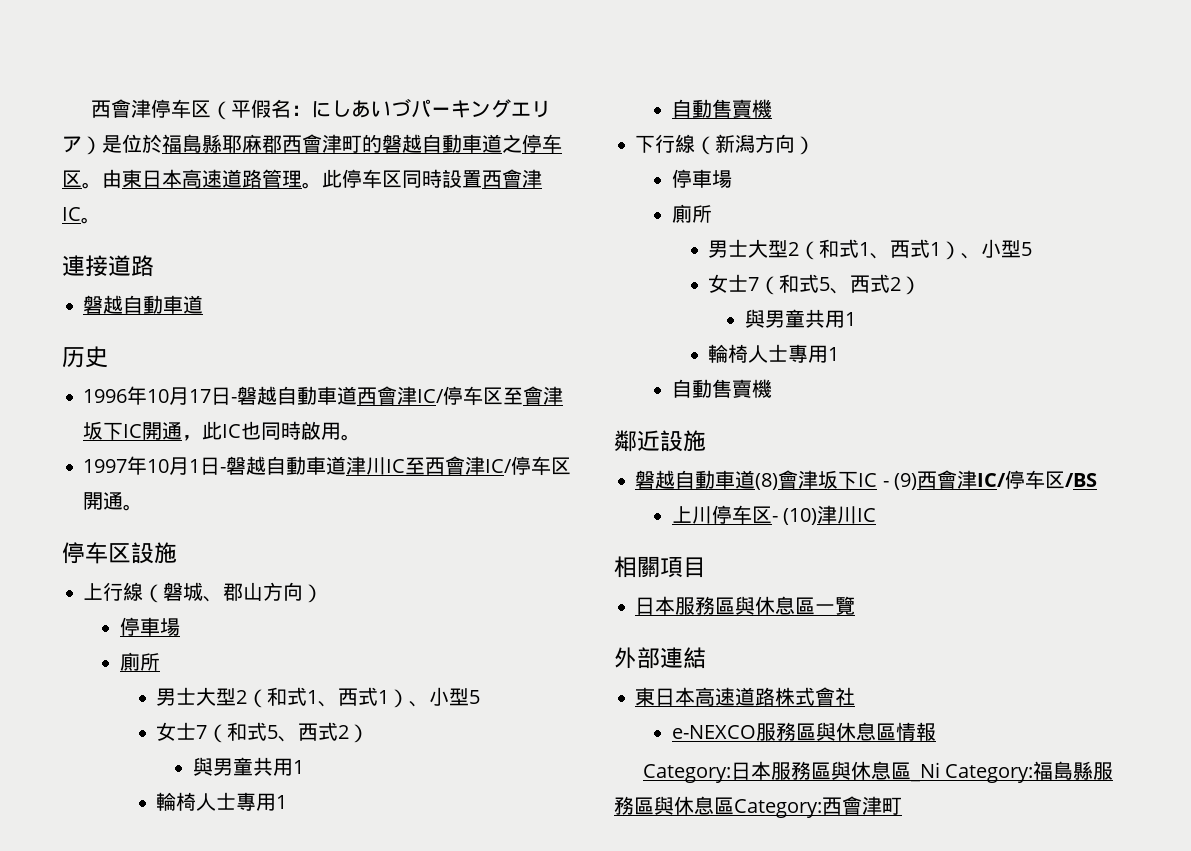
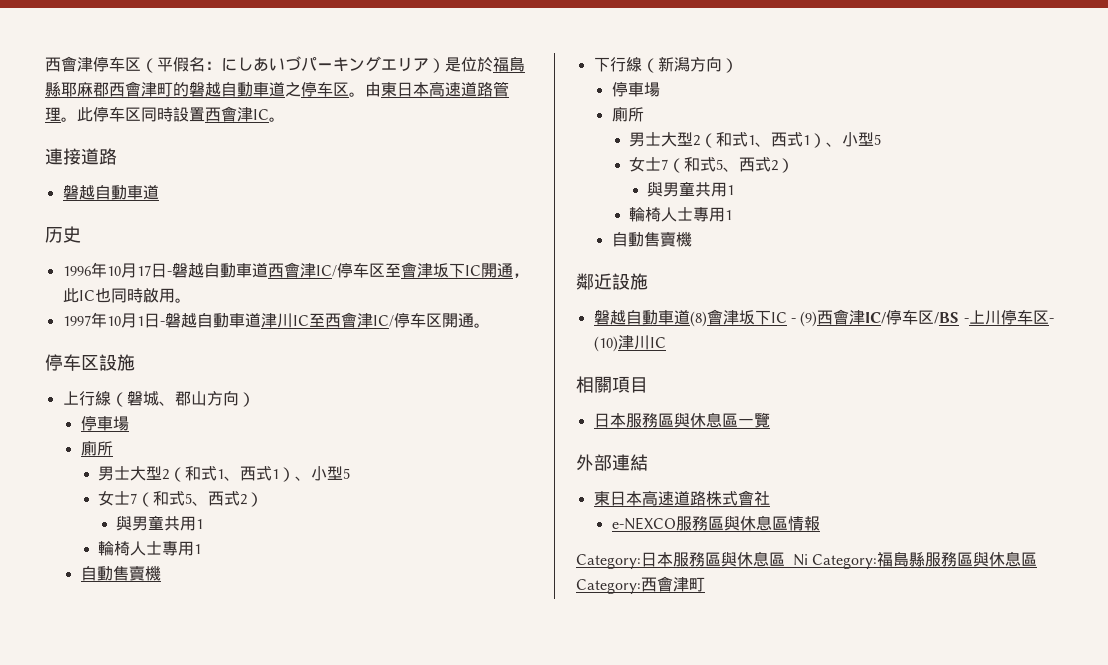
(1097, 480) // -> [963,318,969,323] -

